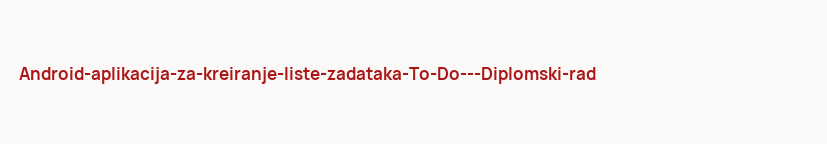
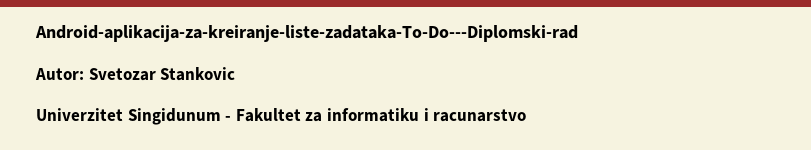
(596, 75) none -> [35,67,236,81] [36,108,527,125] // Autor: Svetozar Stankovic // Univerzitet Singidunum - Fakultet za informatiku i racunarstvo

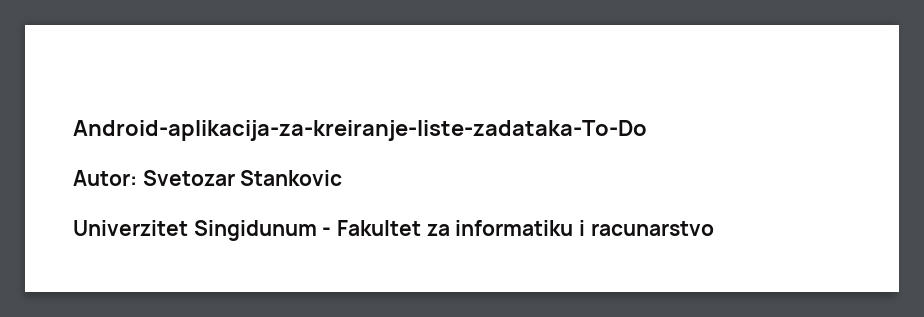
[35,25,578,42] Android-aplikacija-za-kreiranje-liste-zadataka-To-Do---Diplomski-rad -> [73,120,647,141] Android-aplikacija-za-kreiranje-liste-zadataka-To-Do

